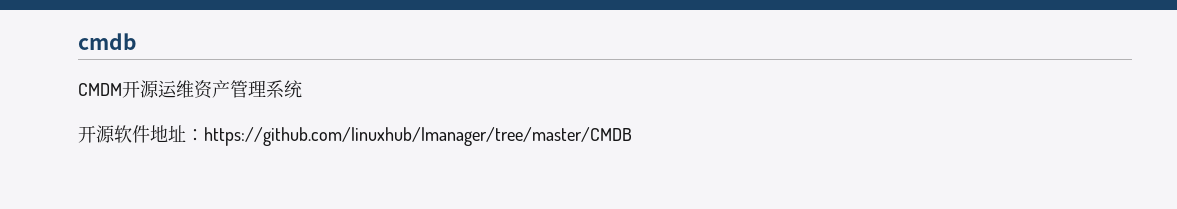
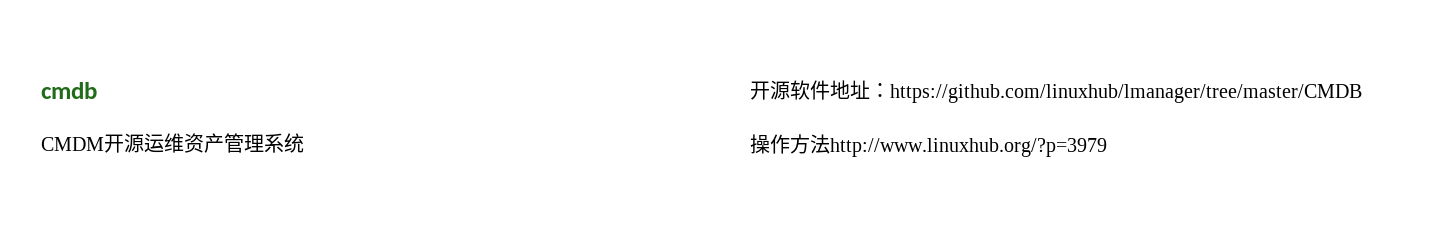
(632, 136) none -> [750,134,1107,157] // 操作方法http://www.linuxhub.org/?p=3979

